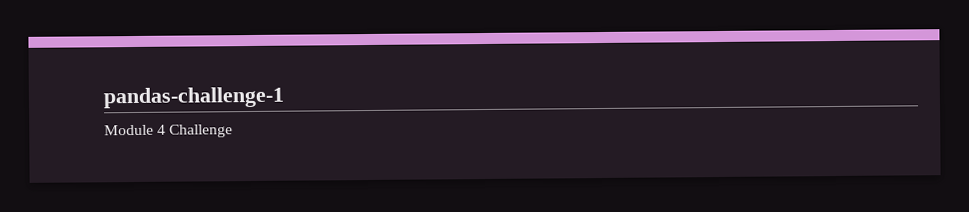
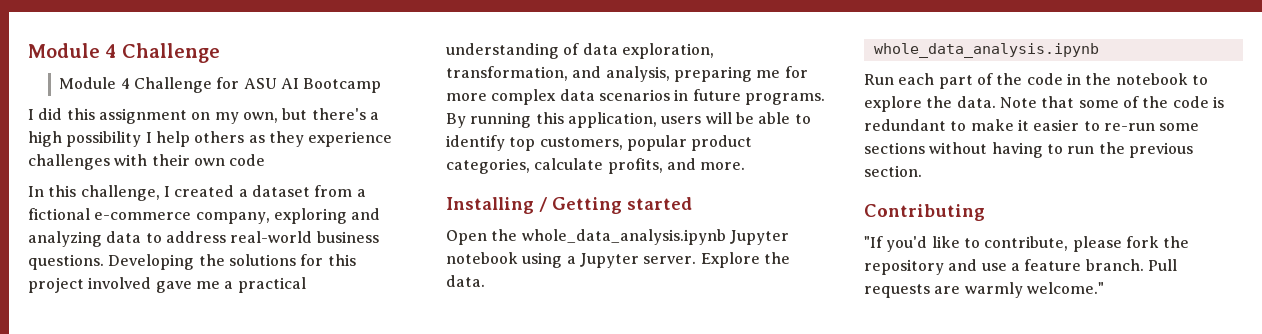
[103,86,284,109] [104,124,234,138] pandas-challenge-1 // Module 4 Challenge -> [28,43,220,63] [59,77,382,93] [28,108,379,124] [28,131,393,147] [28,154,266,170] [28,185,366,201] [28,208,381,224] [28,231,379,247] [28,254,356,270] [28,277,306,293] [446,43,714,59] [446,66,808,82] [446,89,825,105] [446,112,811,128] [446,135,753,151] [446,158,746,174] [446,197,692,214] [446,229,789,245] [446,252,790,268] [446,275,485,287] [873,43,1099,58] [864,73,1208,89] [864,96,1224,112] [864,119,1200,131] [864,142,1193,158] [864,165,922,177] [864,204,985,221] [864,236,1190,252] [864,259,1177,275] [864,282,1104,298] Module 4 Challenge // Module 4 Challenge for ASU AI Bootcamp // I did this assignment on my own, but there's a high possibility I help others as they experience challenges with their own code // In this challenge, I created a dataset from a fictional e-commerce company, exploring and analyzing data to address real-world business questions. Developing the solutions for this project involved gave me a practical understanding of data exploration, transformation, and analysis, preparing me for more complex data scenarios in future programs. By running this application, users will be able to identify top customers, popular product categories, calculate profits, and more. // Installing / Getting started // Open the whole_data_analysis.ipynb Jupyter notebook using a Jupyter server. Explore the data. // whole_data_analysis.ipynb // Run each part of the code in the notebook to explore the data. Note that some of the code is redundant to make it easier to re-run some sections without having to run the previous section. // Contributing // "If you'd like to contribute, please fork the repository and use a feature branch. Pull requests are warmly welcome."

